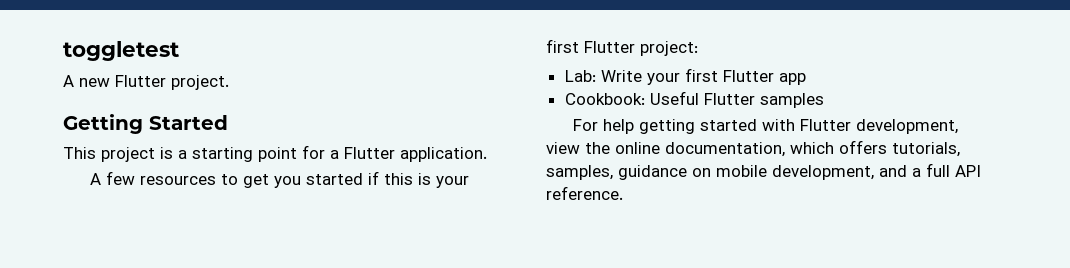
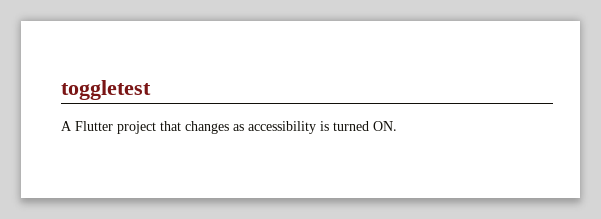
[79,75,229,90] [63,114,228,134] [63,145,487,162] [89,171,469,188] [546,39,698,56] [564,68,806,85] [564,91,824,108] [572,119,958,134] [546,140,960,157] [546,163,981,180] [546,186,623,200] new Flutter project. // Getting Started // This project is a starting point for a Flutter application. // A few resources to get you started if this is your first Flutter project: // Lab: Write your first Flutter app // Cookbook: Useful Flutter samples // For help getting started with Flutter development, view the online documentation, which offers tutorials, samples, guidance on mobile development, and a full API reference. -> [75,121,397,134] Flutter project that changes as accessibility is turned ON.

